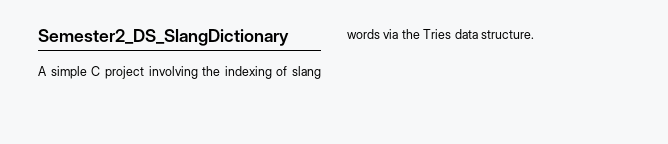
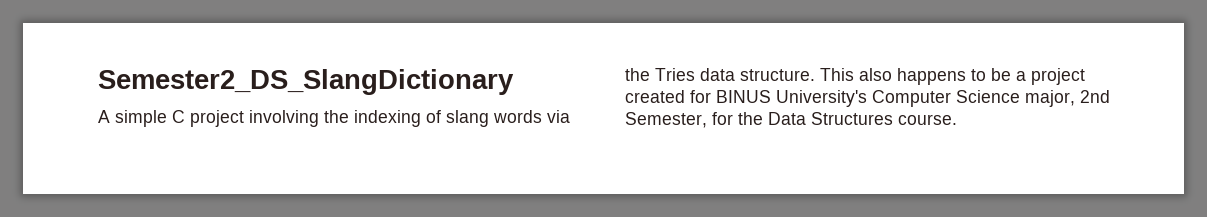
(534, 34) none -> [820,68,1085,85] [625,90,1110,107] [625,112,957,128] This also happens to be a project created for BINUS University's Computer Science major, 2nd Semester, for the Data Structures course.

